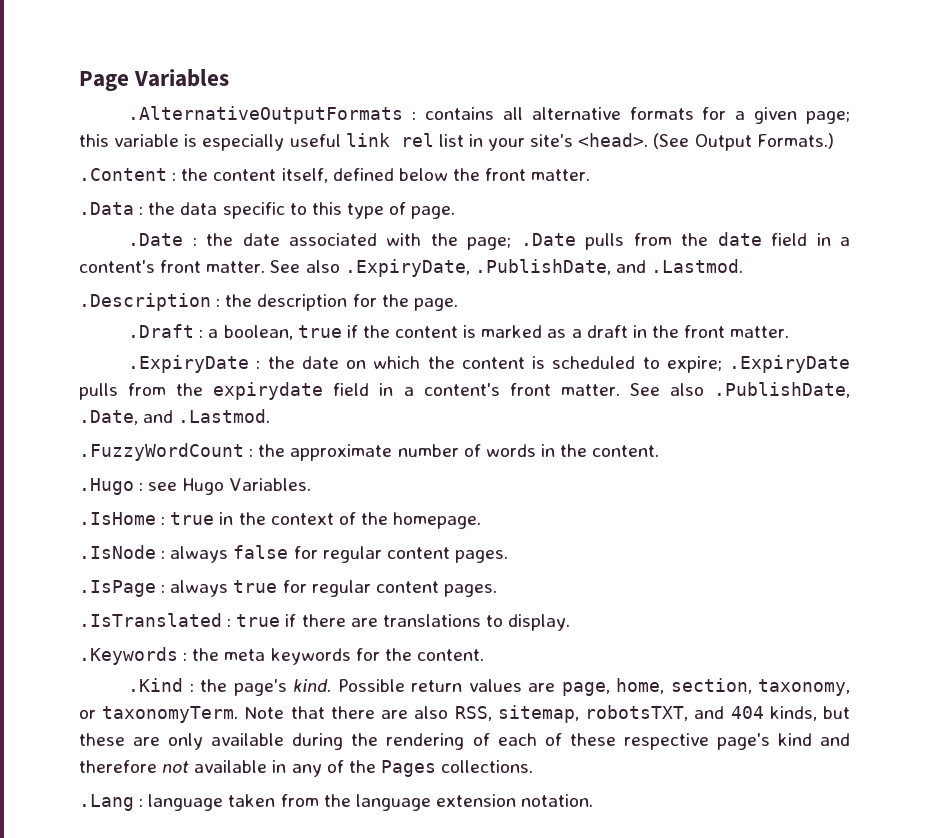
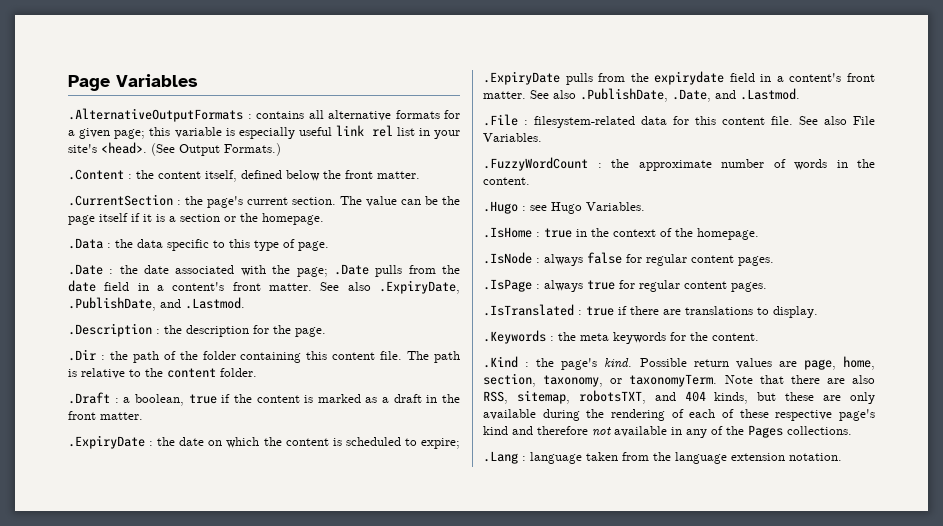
(591, 175) none -> [68,194,460,208] [68,213,324,225] // .CurrentSection : the page's current section. The value can be the page itself if it is a section or the homepage.
(458, 304) none -> [68,349,461,363] [68,368,257,379] // .Dir : the path of the folder containing this content file. The path is relative to the content folder.
(271, 416) none -> [483,114,875,128] [483,133,542,142] // .File : filesystem-related data for this content file. See also File Variables.

